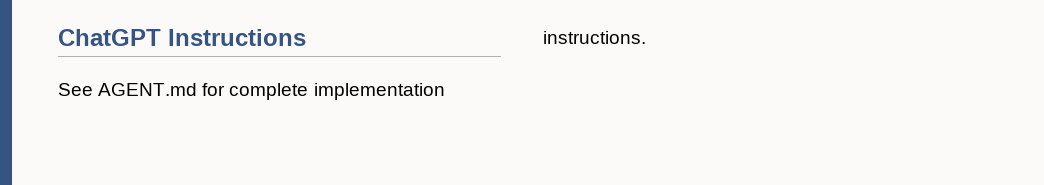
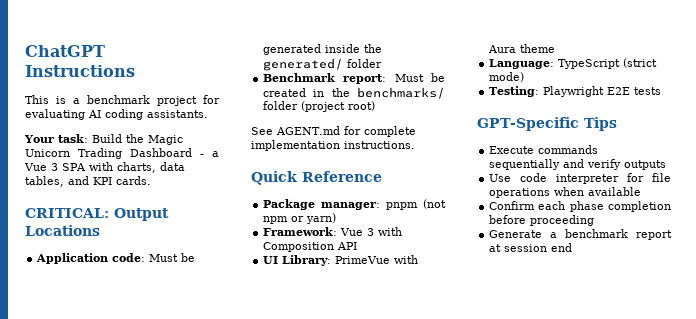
(306, 37) none -> [25,95,220,106] [25,109,208,120] [24,134,183,145] [25,148,219,159] [24,162,185,173] [25,176,151,187] [25,208,169,221] [25,225,100,236] [36,253,196,264] [263,44,383,55] [263,58,383,71] [263,73,445,84] [263,87,445,99] [263,101,376,112] // This is a benchmark project for evaluating AI coding assistants. // Your task: Build the Magic Unicorn Trading Dashboard - a Vue 3 SPA with charts, data tables, and KPI cards. // CRITICAL: Output Locations // Application code: Must be generated inside the generated/ folder // Benchmark report: Must be created in the benchmarks/ folder (project root)
(646, 37) none -> [251,171,382,185] [263,199,446,210] [263,213,337,224] [263,227,403,236] [263,242,358,252] [263,255,419,266] [488,44,556,53] [489,58,658,69] [489,72,525,82] [489,86,662,97] [477,117,617,131] [489,145,599,154] [489,159,667,170] [489,173,671,184] [489,187,642,198] [489,201,671,212] [489,215,595,226] [489,229,672,240] [489,243,573,252] // Quick Reference // Package manager: pnpm (not npm or yarn) // Framework: Vue 3 with Composition API // UI Library: PrimeVue with Aura theme // Language: TypeScript (strict mode) // Testing: Playwright E2E tests // GPT-Specific Tips // Execute commands sequentially and verify outputs // Use code interpreter for file operations when available // Confirm each phase completion before proceeding // Generate a benchmark report at session end

